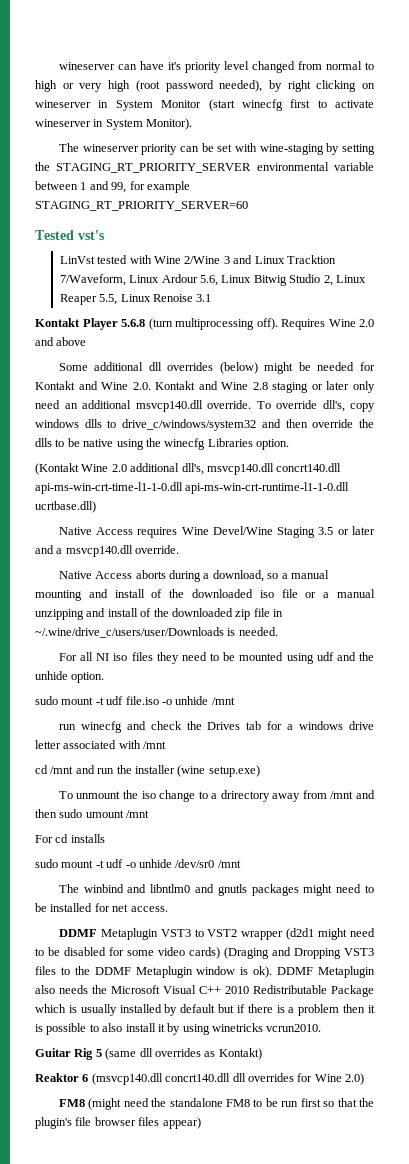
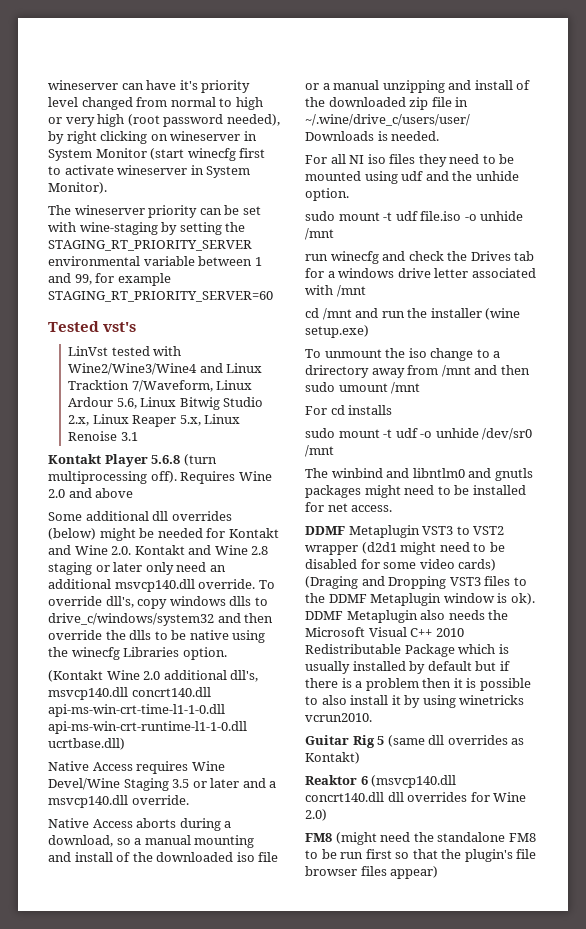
[154,256,230,264] Wine 2/Wine 3 -> [68,363,198,375] Wine2/Wine3/Wine4
[323,275,333,286] 2, -> [68,415,90,426] 2.x,
[99,294,118,305] 5.5, -> [179,415,201,426] 5.x,

